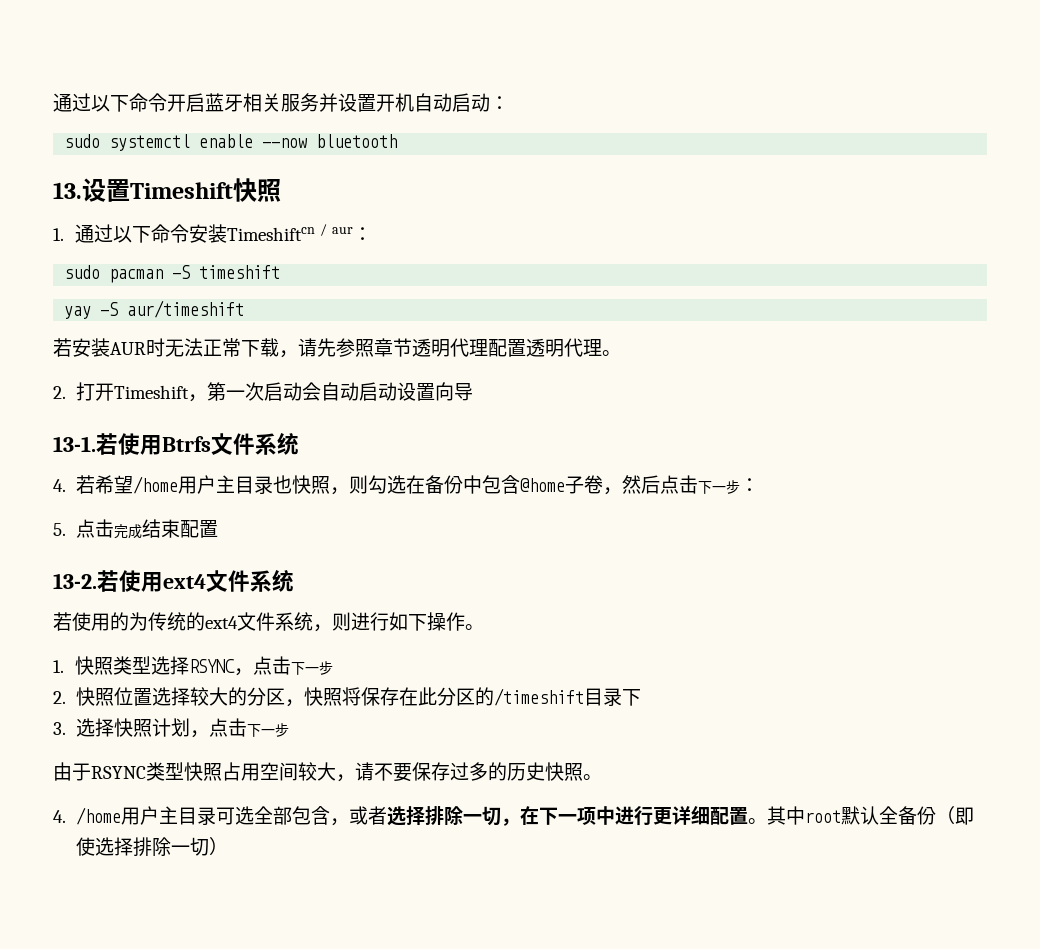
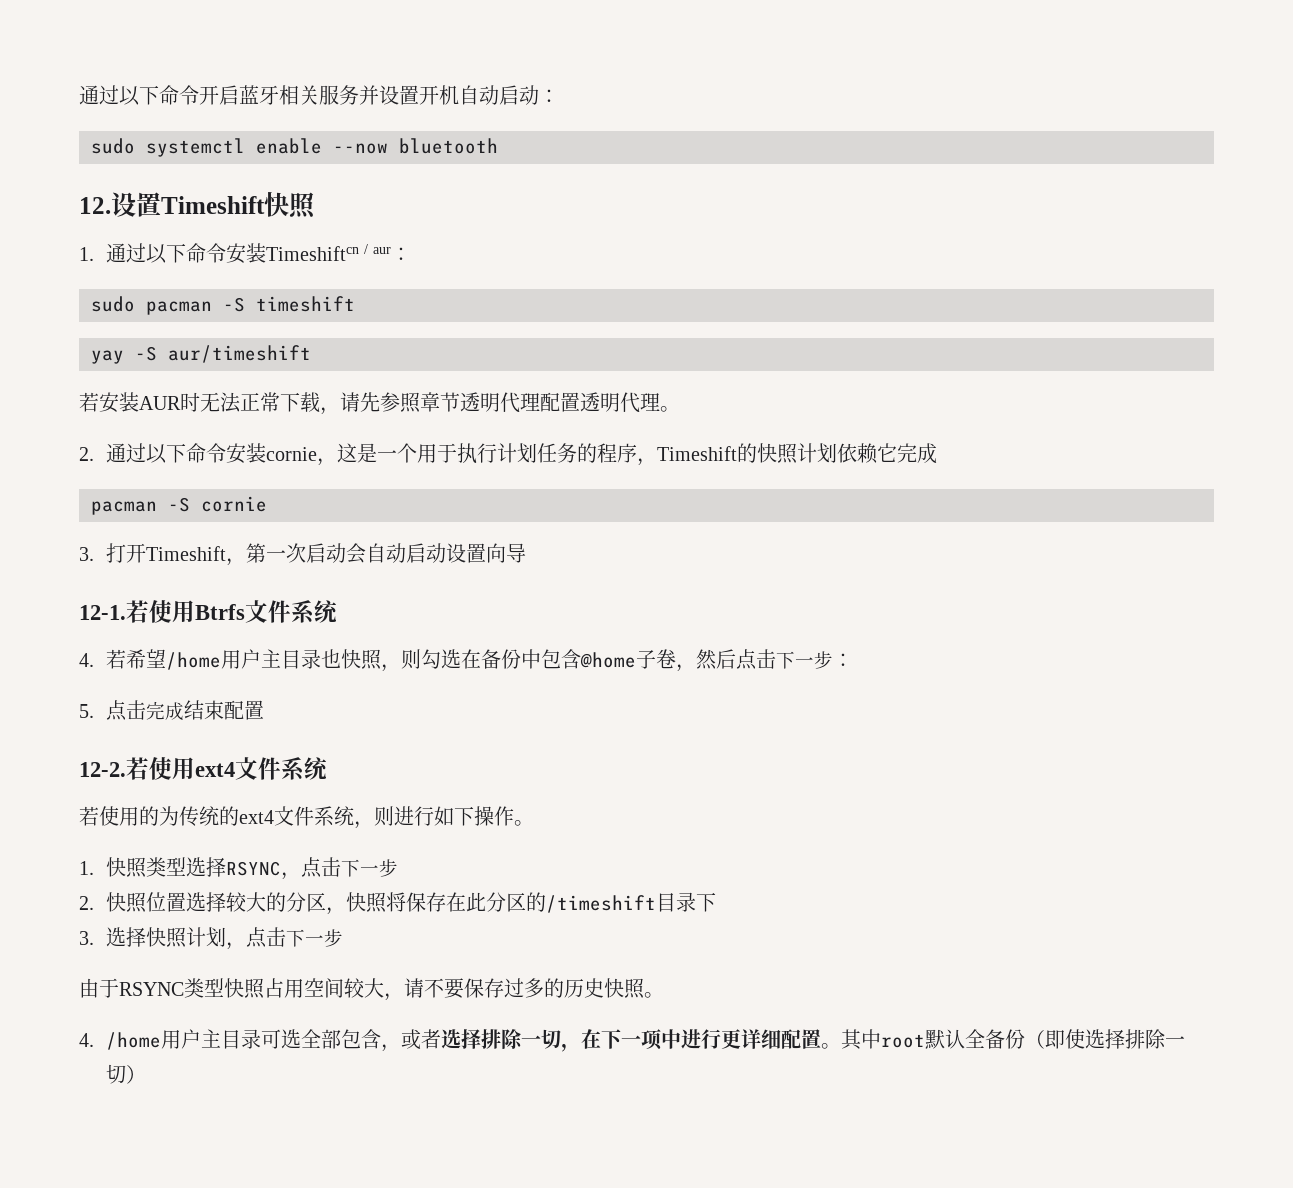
[53,182,82,199] 13. -> [79,197,111,214] 12.
(66, 392) none -> [105,443,937,466] [91,496,267,515] [79,547,94,561] 通过以下命令安装cornie，这是一个用于执行计划任务的程序，Timeshift的快照计划依赖它完成 // pacman -S cornie // 3.
[53,436,96,452] 13-1. -> [79,605,126,620] 12-1.
[53,573,97,589] 13-2. -> [79,762,126,777] 12-2.

